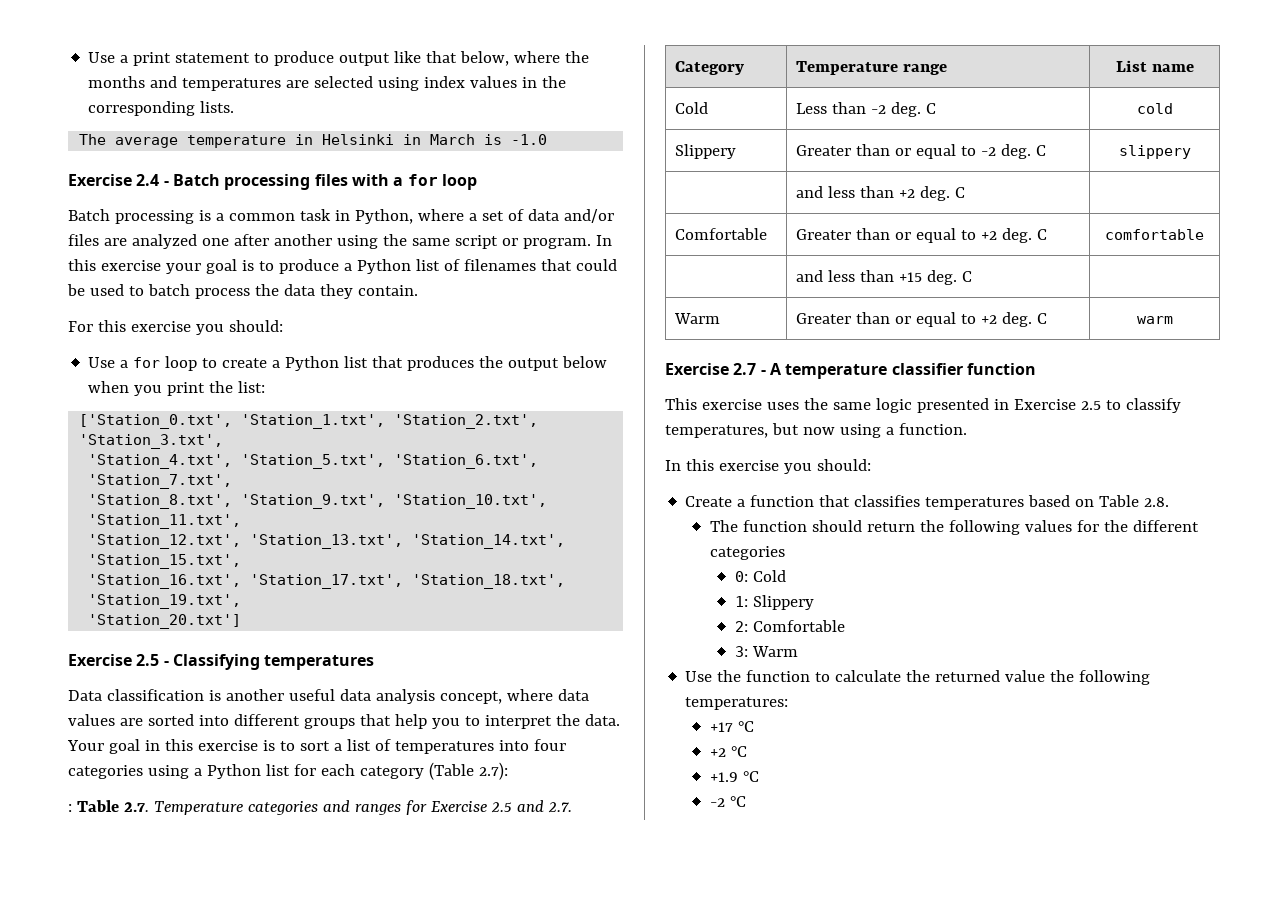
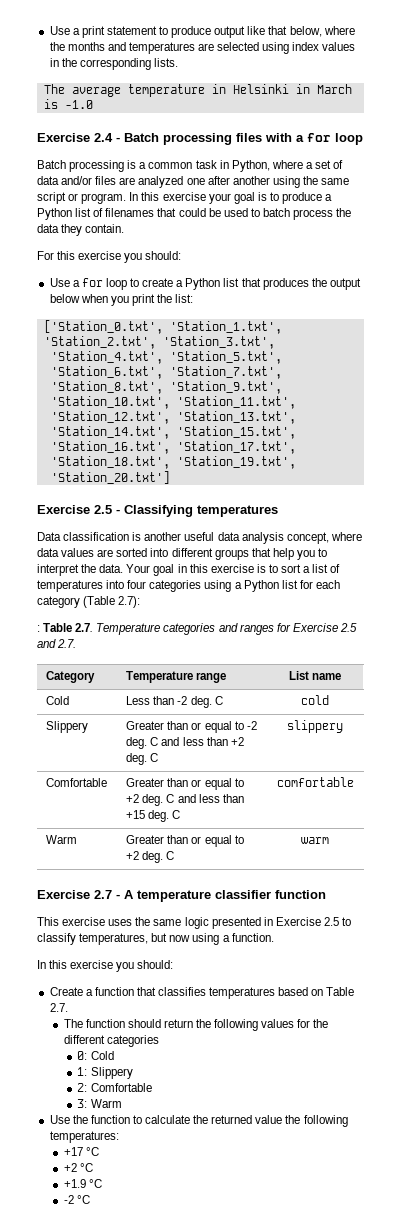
[1118,145,1191,159] | slippery // | -> (159, 741) none
(966, 192) none -> [287,720,343,733] slippery
[1105,229,1204,240] | comfortable // | -> (175, 798) none
(973, 276) none -> [276,777,354,787] comfortable
[1144,497,1170,507] 2.8. -> [49,1003,68,1012] 2.7.

